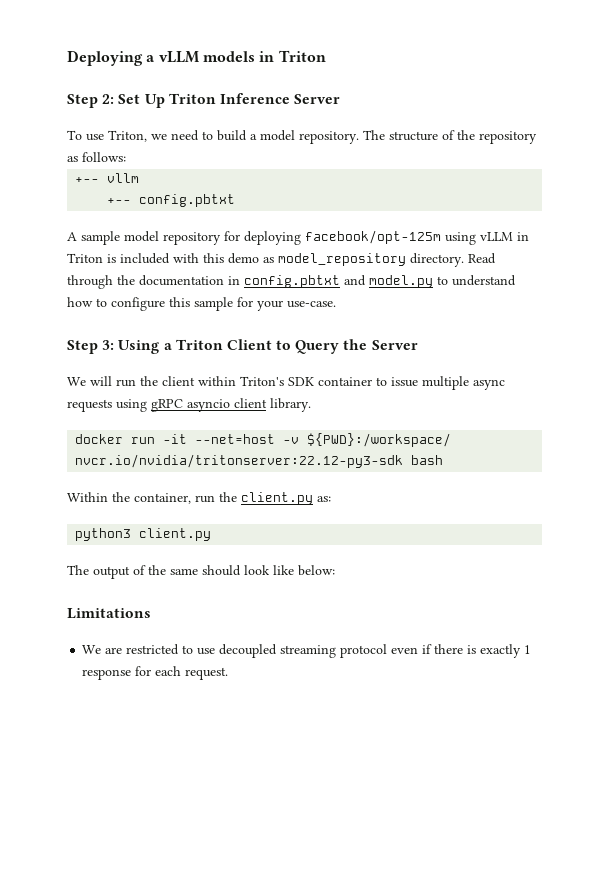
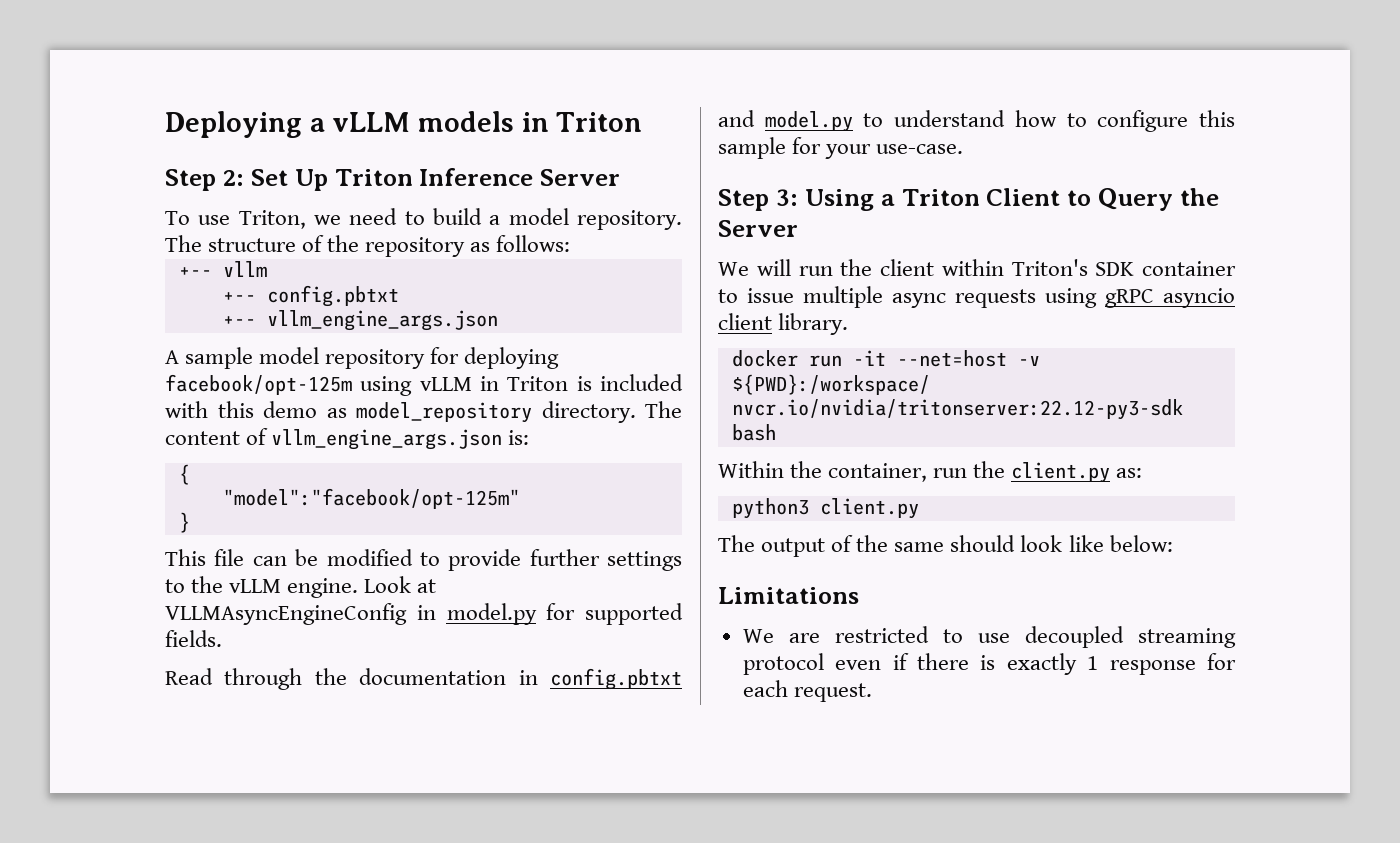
(236, 200) none -> [222,310,498,331] // +-- vllm_engine_args.json
(464, 260) none -> [645,401,682,418] [165,428,530,450] [178,464,190,485] [222,488,520,509] [178,512,190,533] [165,549,682,571] [165,576,437,598] [165,603,683,625] [165,630,222,647] The content of vllm_engine_args.json is: // { // "model":"facebook/opt-125m" // } // This file can be modified to provide further settings to the vLLM engine. Look at VLLMAsyncEngineConfig in model.py for supported fields. //

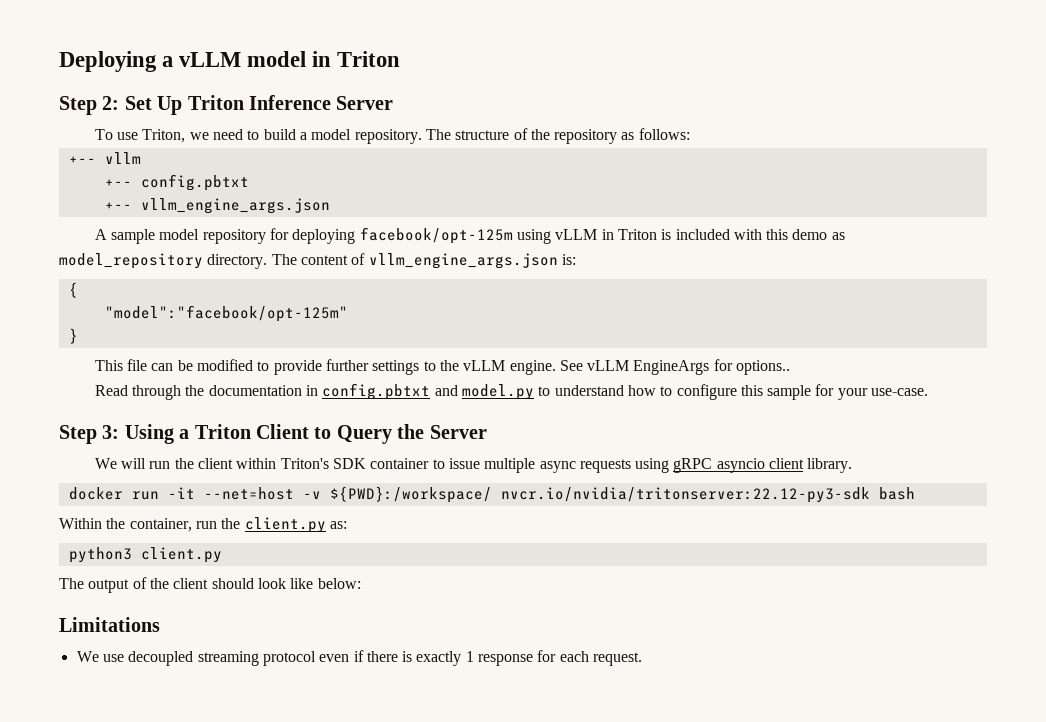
[418,111,515,132] models -> [247,51,307,67] model
[364,576,437,593] [165,603,683,625] [165,630,222,647] Look at VLLMAsyncEngineConfig in model.py for supported fields. -> [559,359,791,375] See vLLM EngineArgs for options..
[894,542,945,552] same -> [173,578,209,589] client
[788,626,963,643] are restricted to -> (99, 656) none

